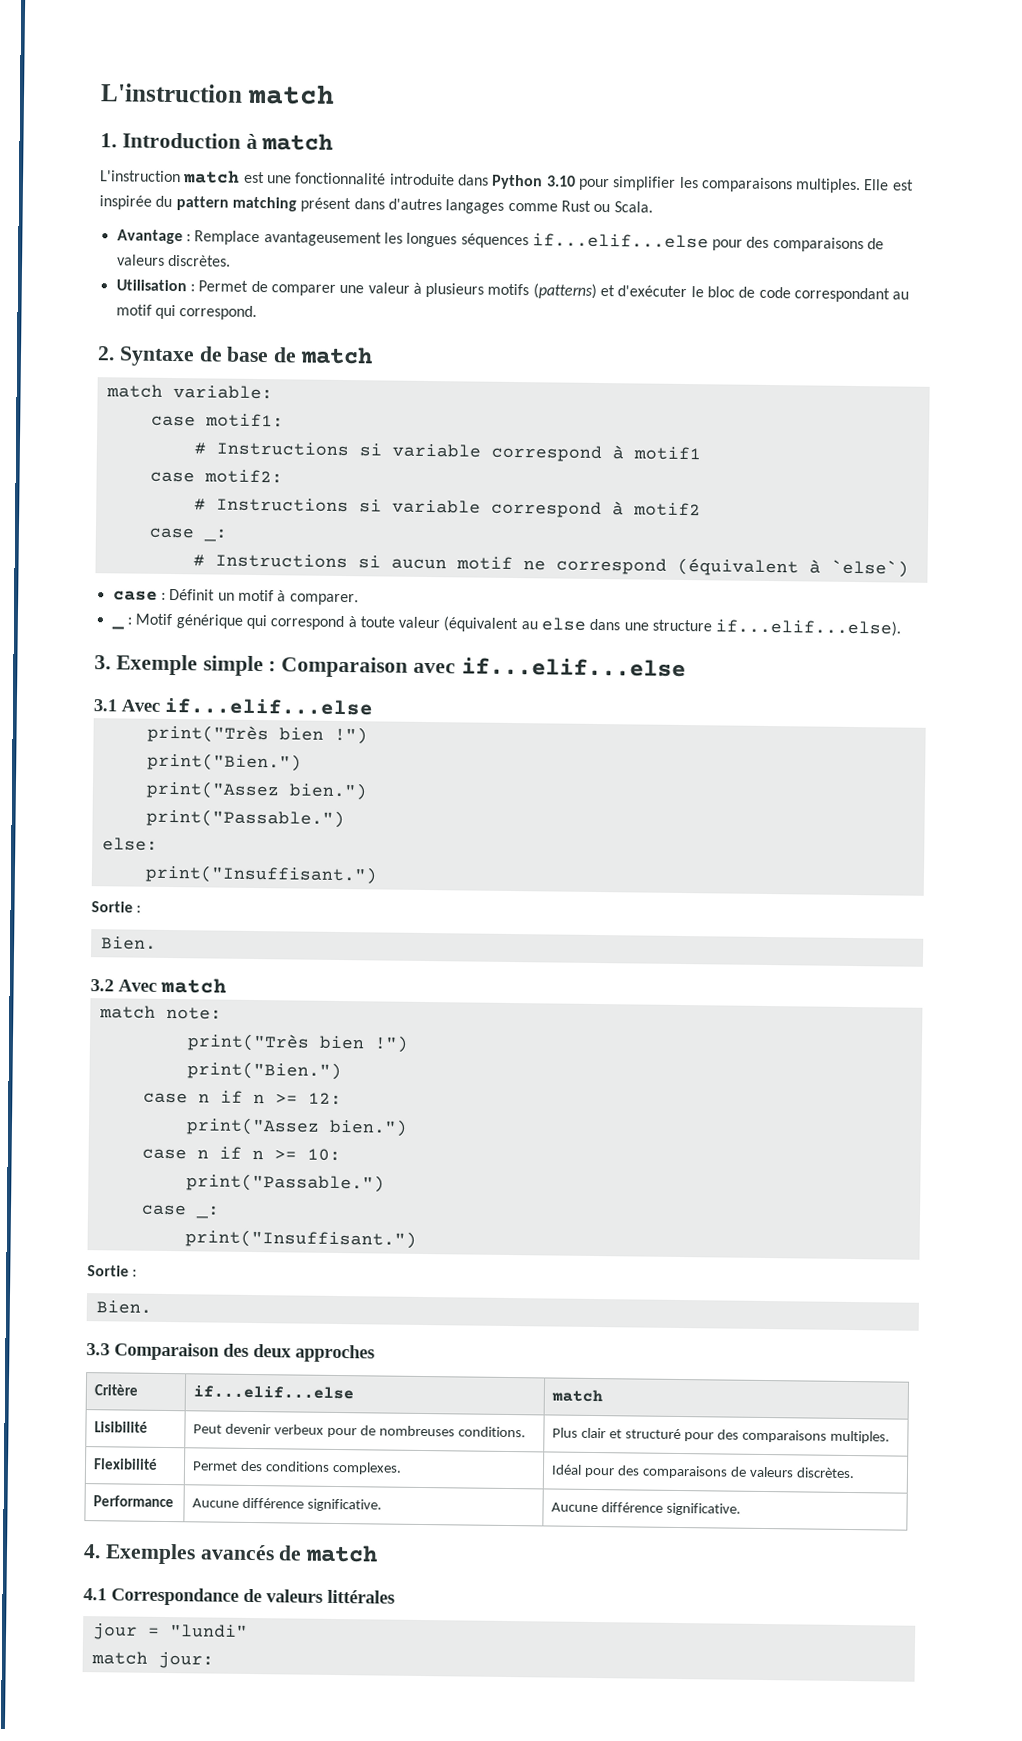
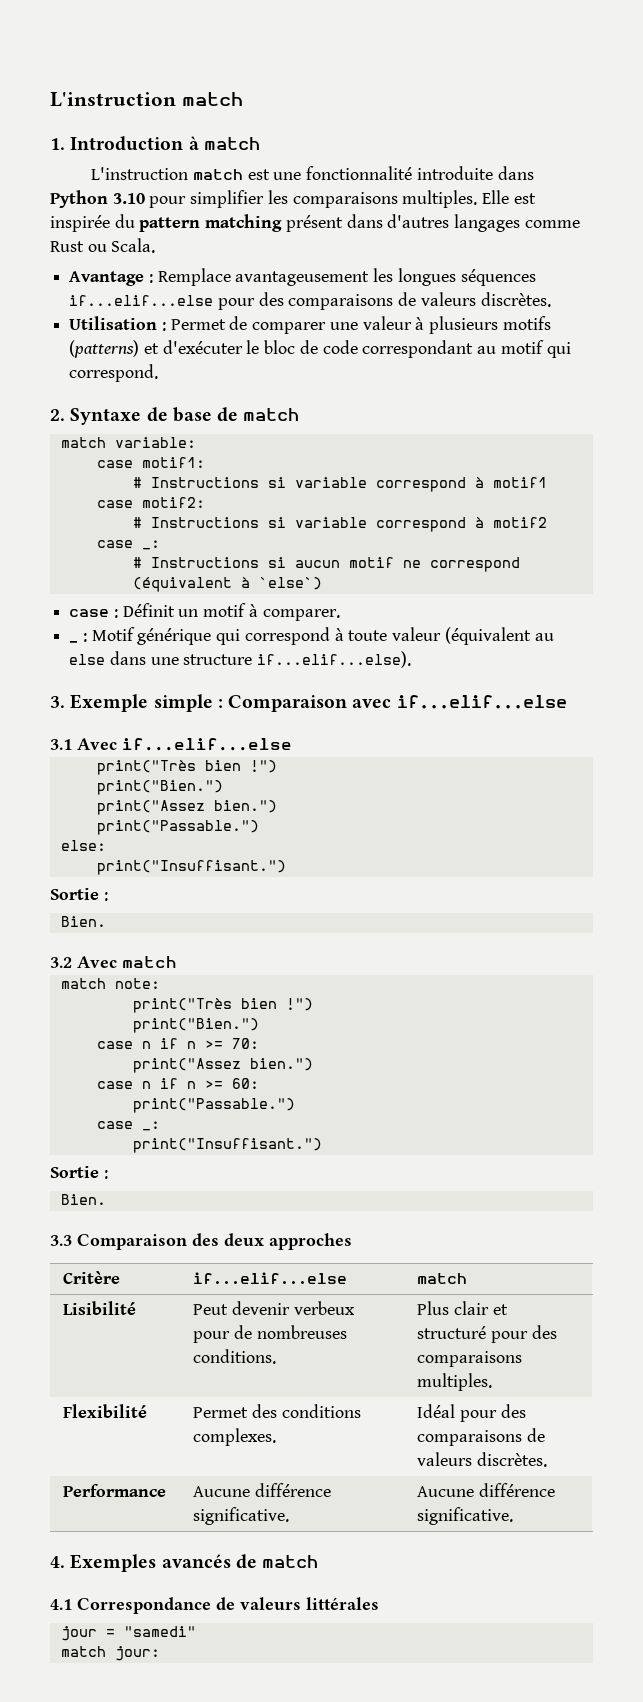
[307,1092,342,1106] 12: -> [231,1038,259,1049] 70:
[306,1148,341,1162] 10: -> [231,1078,259,1089] 60:
[169,1624,248,1638] "lundi" -> [123,1626,196,1637] "samedi"

